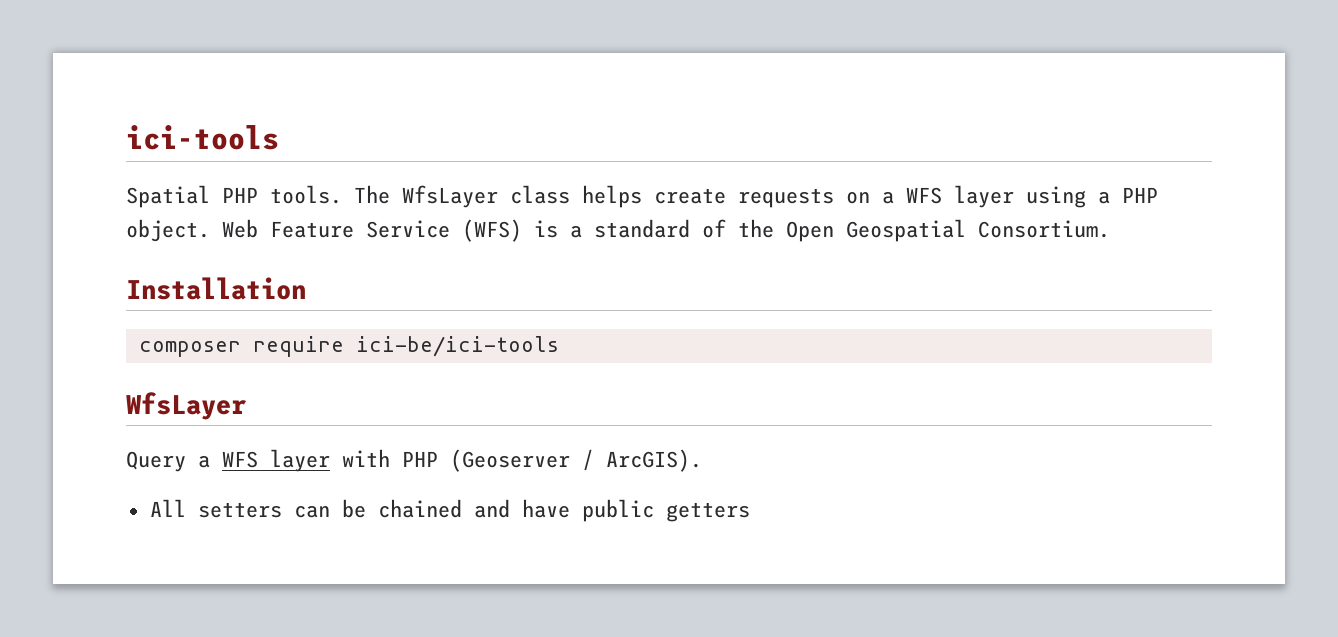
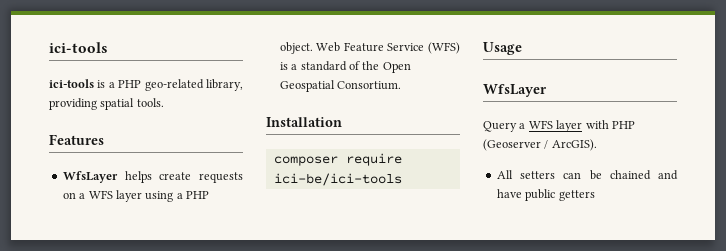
[126,185,570,208] Spatial PHP tools. The WfsLayer class -> [49,79,244,91] [49,98,164,110] [49,134,104,145] [62,171,118,183] ici-tools is a PHP geo-related library, providing spatial tools. // Features // WfsLayer
(559, 346) none -> [483,42,522,55] // Usage

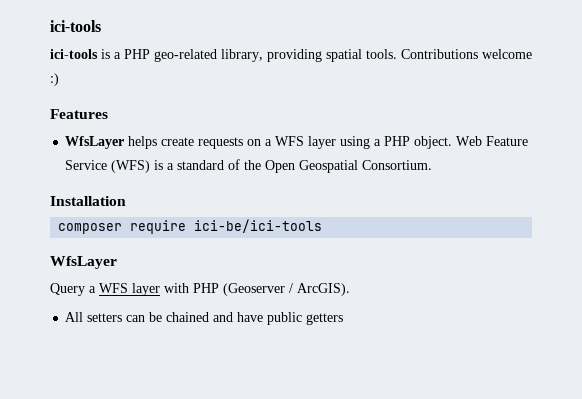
(164, 102) none -> [401,49,532,59] [50,73,59,86] Contributions welcome :)
[483,42,522,55] // Usage -> (323, 226) none

